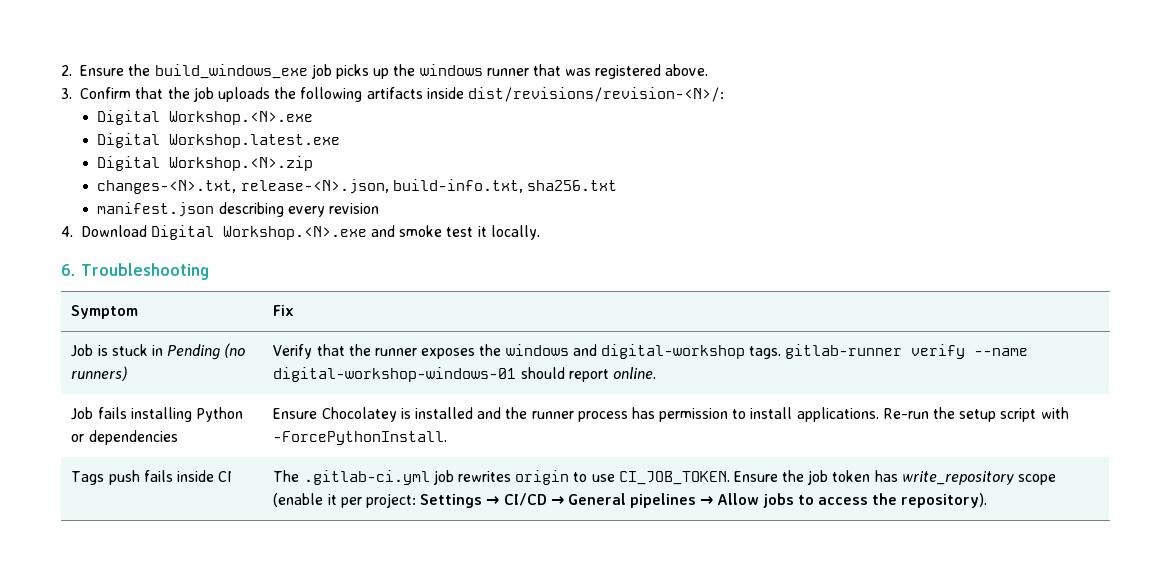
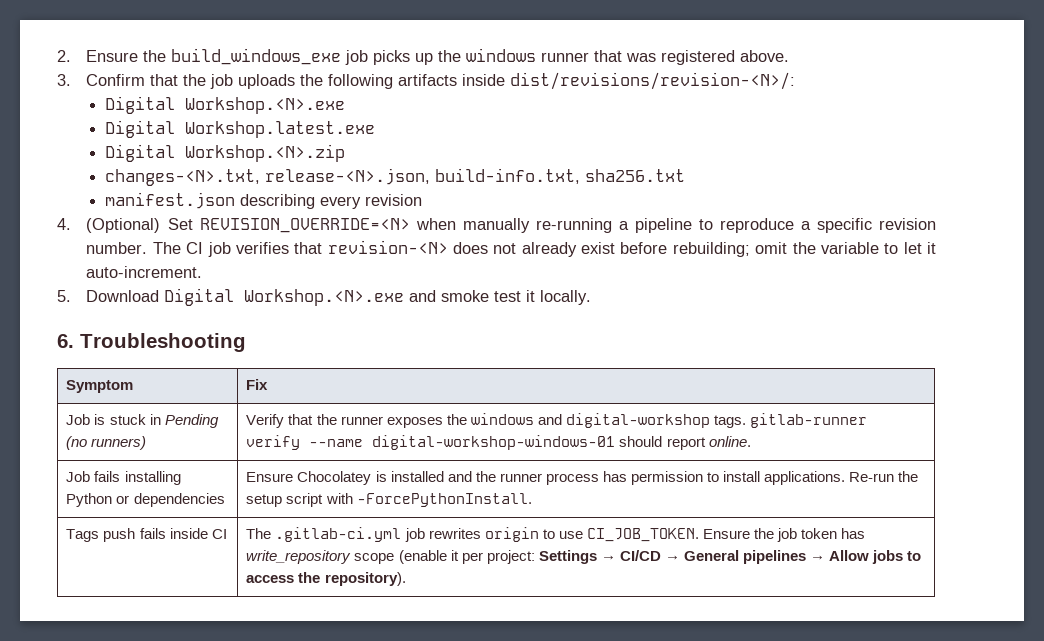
(73, 231) none -> [86,218,936,233] [86,240,937,257] [86,266,203,278] [57,290,71,302] (Optional) Set REVISION_OVERRIDE=<N> when manually re-running a pipeline to reproduce a specific revision number. The CI job verifies that revision-<N> does not already exist before rebuilding; omit the variable to let it auto-increment. // 5.

